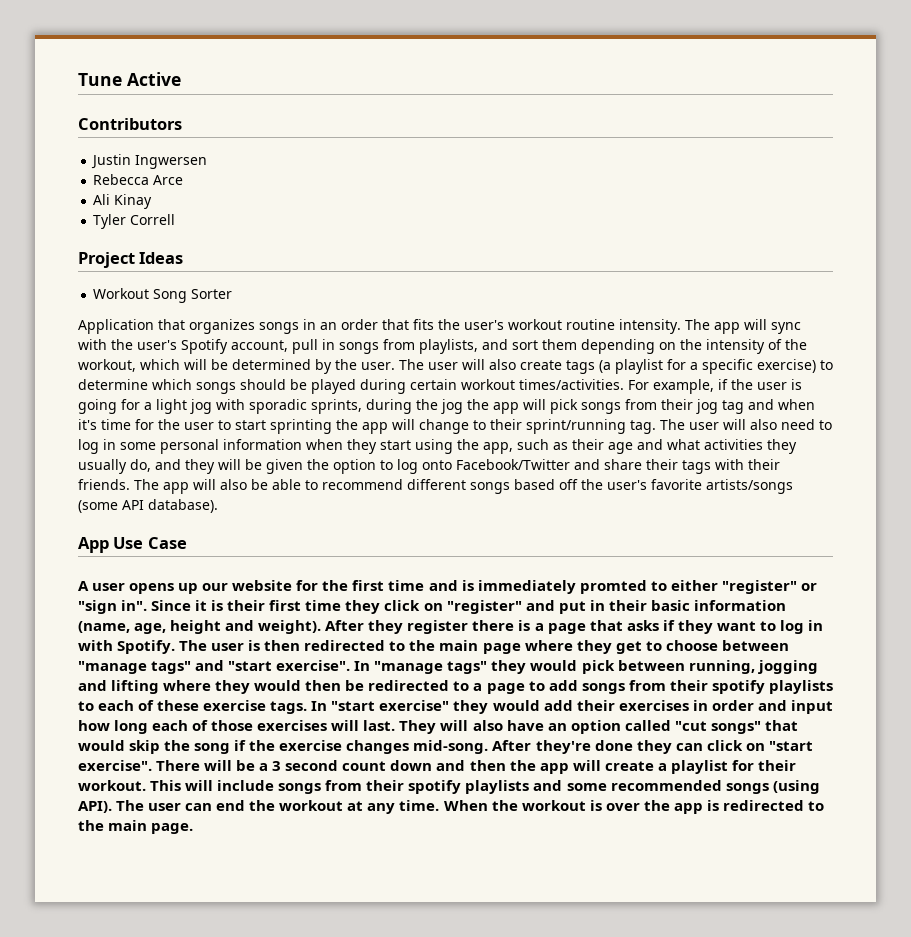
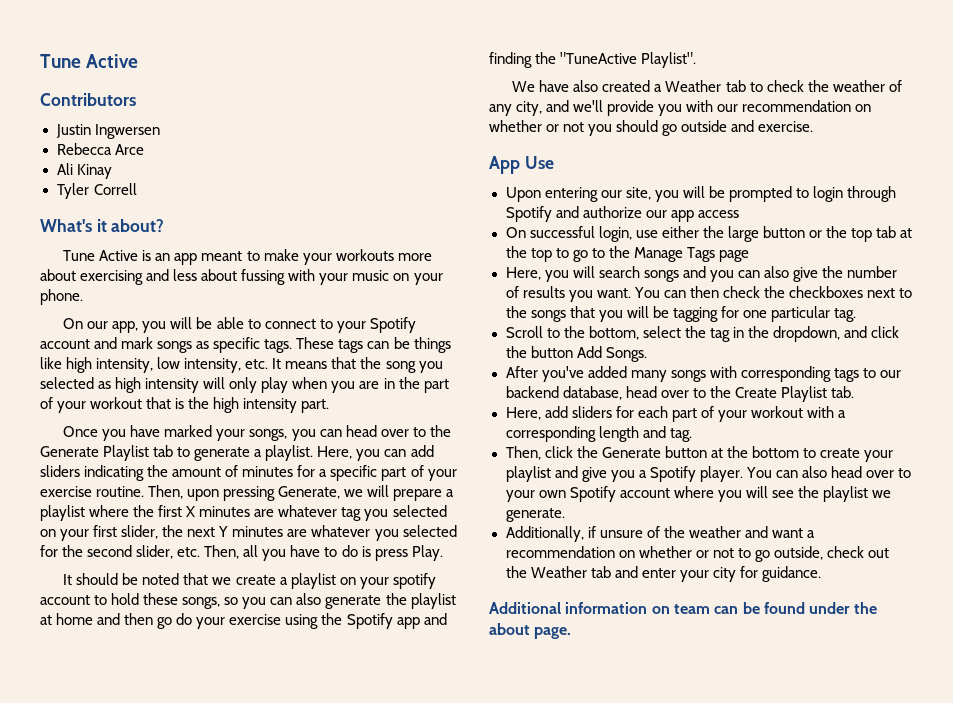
[78,252,184,268] [93,288,233,303] [78,319,801,334] [78,339,807,354] [78,359,833,374] [78,379,802,394] [78,399,815,414] [78,419,832,434] [78,439,797,454] [78,459,780,474] [78,479,793,494] [78,499,218,513] [78,537,187,553] [78,580,817,594] [78,600,786,614] [78,620,823,634] [78,640,789,654] [78,660,818,674] [78,680,833,694] [78,700,833,714] [78,720,798,734] [78,740,813,754] [78,760,796,774] [78,780,820,794] [78,800,824,814] [78,820,148,831] Project Ideas // Workout Song Sorter // Application that organizes songs in an order that fits the user's workout routine intensity. The app will sync with the user's Spotify account, pull in songs from playlists, and sort them depending on the intensity of the workout, which will be determined by the user. The user will also create tags (a playlist for a specific exercise) to determine which songs should be played during certain workout times/activities. For example, if the user is going for a light jog with sporadic sprints, during the jog the app will pick songs from their jog tag and when it's time for the user to start sprinting the app will change to their sprint/running tag. The user will also need to log in some personal information when they start using the app, such as their age and what activities they usually do, and they will be given the option to log onto Facebook/Twitter and share their tags with their friends. The app will also be able to recommend different songs based off the user's favorite artists/songs (some API database). // App Use Case // A user opens up our website for the first time and is immediately promted to either "register" or "sign in". Since it is their first time they click on "register" and put in their basic information (name, age, height and weight). After they register there is a page that asks if they want to log in with Spotify. The user is then redirected to the main page where they get to choose between "manage tags" and "start exercise". In "manage tags" they would pick between running, jogging and lifting where they would then be redirected to a page to add songs from their spotify playlists to each of these exercise tags. In "start exercise" they would add their exercises in order and input how long each of those exercises will last. They will also have an option called "cut songs" that would skip the song if the exercise changes mid-song. After they're done they can click on "start exercise". There will be a 3 second count down and then the app will create a playlist for their workout. This will include songs from their spotify playlists and some recommended songs (using API). The user can end the workout at any time. When the workout is over the app is redirected to the main -> [40,219,165,232] [63,249,432,265] [40,269,443,285] [40,289,83,305] [63,317,416,333] [40,337,451,353] [40,357,443,373] [40,377,449,393] [40,397,330,413] [63,425,451,441] [40,445,434,461] [40,465,457,481] [40,485,455,501] [40,505,447,521] [40,525,457,541] [40,545,443,561] [63,573,436,589] [40,593,456,609] [40,613,447,629] [489,52,697,68] [512,80,902,92] [489,100,872,116] [489,120,814,136] [489,156,554,174] [505,186,896,202] [505,206,739,222] [505,226,913,242] [505,246,749,262] [505,266,898,282] [505,286,913,302] [505,306,856,322] [505,326,900,342] [505,346,647,362] [505,366,901,382] [505,386,854,402] [505,406,846,422] [505,426,692,442] [505,446,893,462] [505,466,912,482] [505,486,891,502] [505,508,565,522] [505,526,815,542] [505,546,889,562] [505,566,821,582] [489,602,877,614] [489,623,530,635] What's it about? // Tune Active is an app meant to make your workouts more about exercising and less about fussing with your music on your phone. // On our app, you will be able to connect to your Spotify account and mark songs as specific tags. These tags can be things like high intensity, low intensity, etc. It means that the song you selected as high intensity will only play when you are in the part of your workout that is the high intensity part. // Once you have marked your songs, you can head over to the Generate Playlist tab to generate a playlist. Here, you can add sliders indicating the amount of minutes for a specific part of your exercise routine. Then, upon pressing Generate, we will prepare a playlist where the first X minutes are whatever tag you selected on your first slider, the next Y minutes are whatever you selected for the second slider, etc. Then, all you have to do is press Play. // It should be noted that we create a playlist on your spotify account to hold these songs, so you can also generate the playlist at home and then go do your exercise using the Spotify app and finding the "TuneActive Playlist". // We have also created a Weather tab to check the weather of any city, and we'll provide you with our recommendation on whether or not you should go outside and exercise. // App Use // Upon entering our site, you will be prompted to login through Spotify and authorize our app access // On successful login, use either the large button or the top tab at the top to go to the Manage Tags page // Here, you will search songs and you can also give the number of results you want. You can then check the checkboxes next to the songs that you will be tagging for one particular tag. // Scroll to the bottom, select the tag in the dropdown, and click the button Add Songs. // After you've added many songs with corresponding tags to our backend database, head over to the Create Playlist tab. // Here, add sliders for each part of your workout with a corresponding length and tag. // Then, click the Generate button at the bottom to create your playlist and give you a Spotify player. You can also head over to your own Spotify account where you will see the playlist we generate. // Additionally, if unsure of the weather and want a recommendation on whether or not to go outside, check out the Weather tab and enter your city for guidance. // Additional information on team can be found under the about

